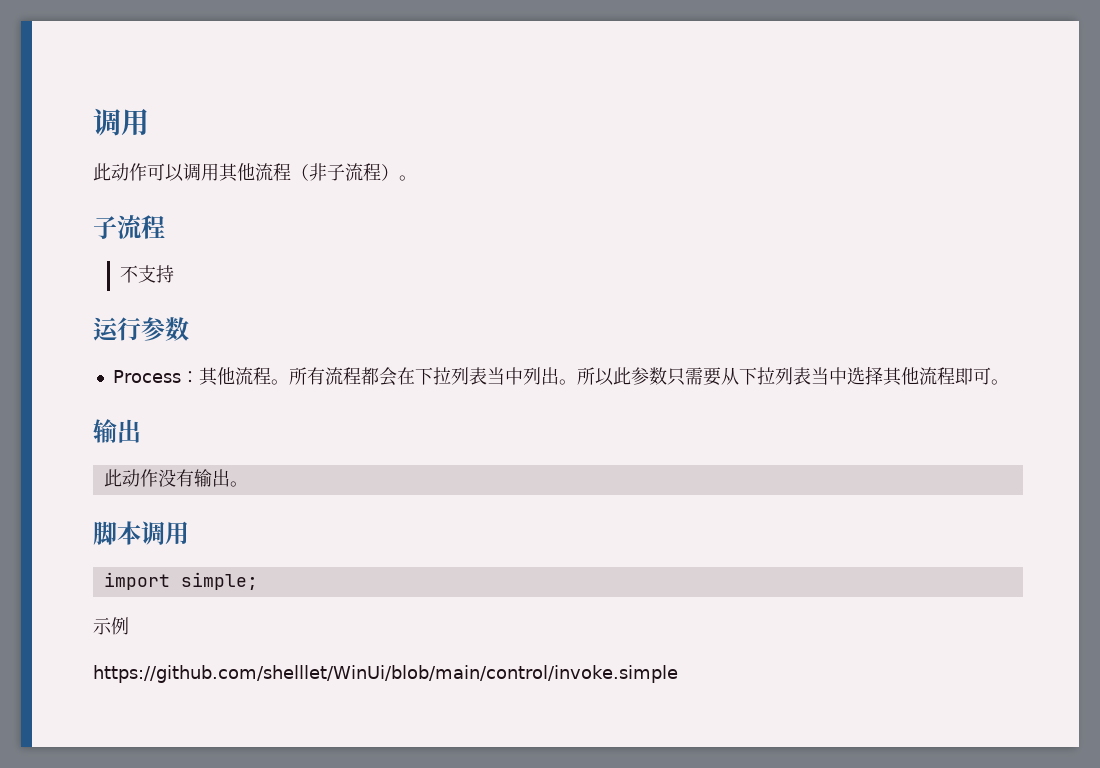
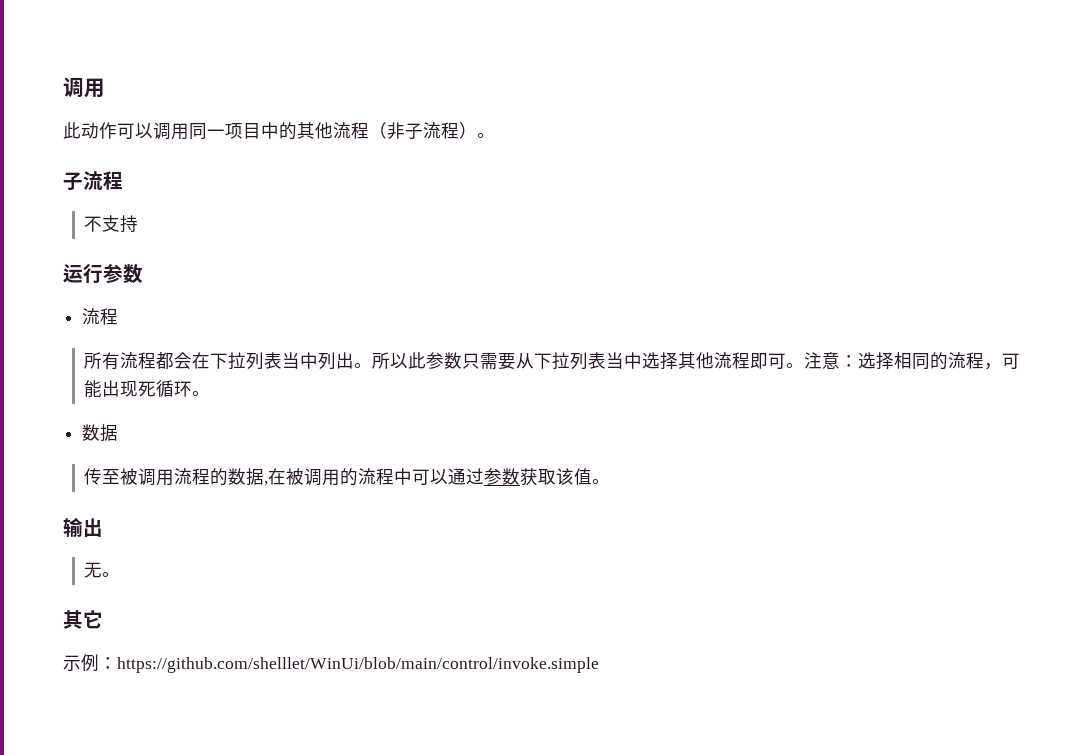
(219, 172) none -> [189,122,297,140] 同一项目中的
[112,367,289,386] Process：其他流程。 -> [82,308,119,325] 流程 //
[93,419,141,443] [103,469,248,487] [93,521,189,545] [103,572,258,590] // 输出 // 此动作没有输出。 // 脚本调用 // import simple; -> [804,352,1021,370] [84,380,211,398] [82,424,119,442] [84,468,611,486] [63,517,103,537] [84,562,121,578] [63,610,103,629] 注意：选择相同的流程，可能出现死循环。 // 数据 // 传至被调用流程的数据,在被调用的流程中可以通过参数获取该值。 // 输出 // 无。 // 其它
(129, 626) // -> [99,657,117,669] ：

